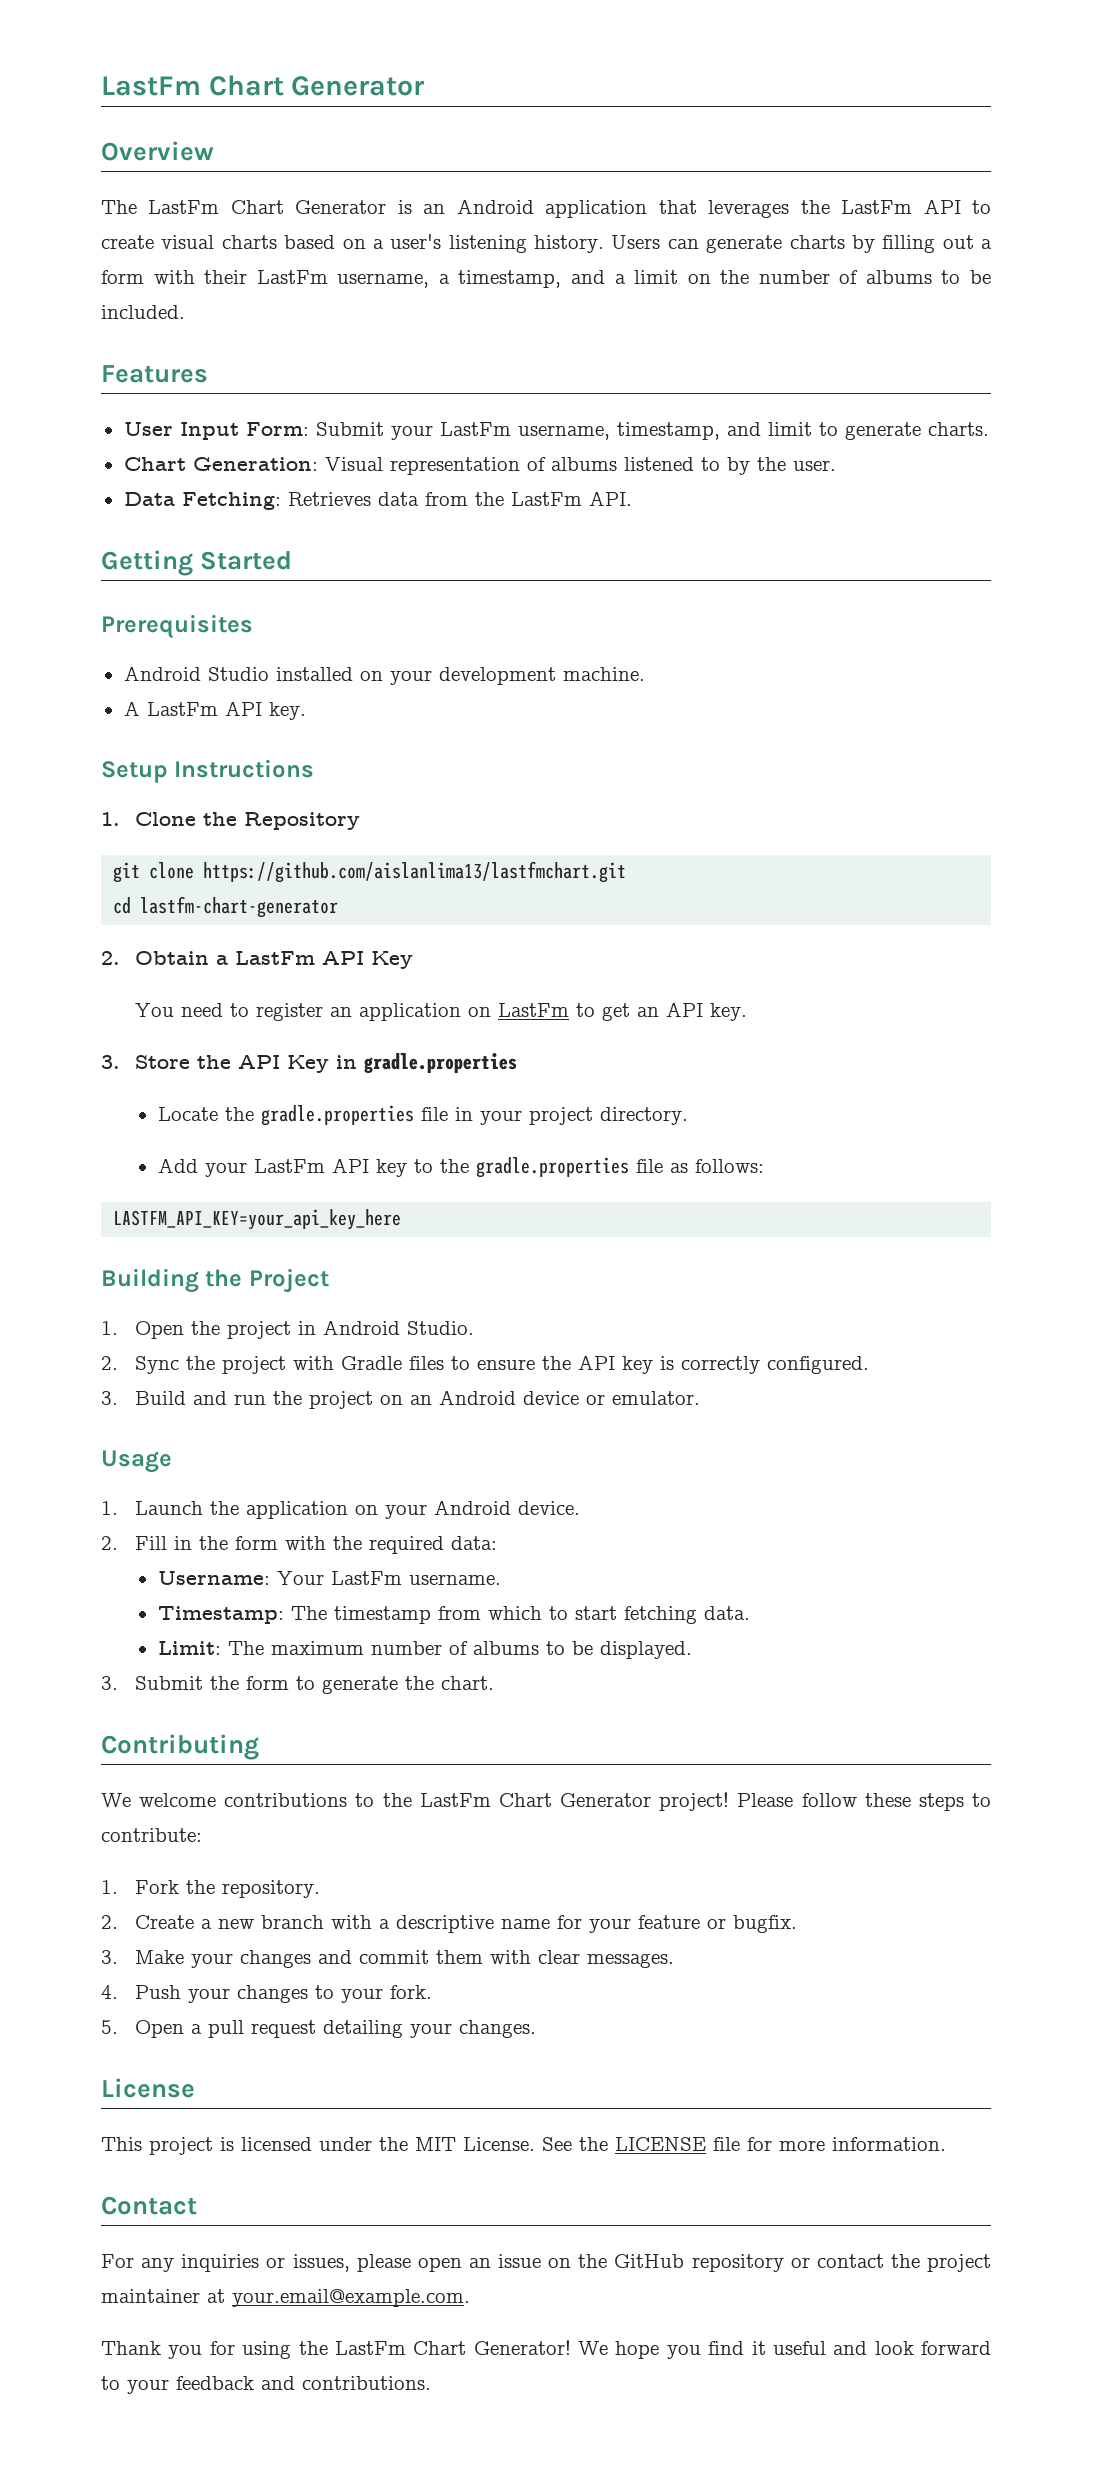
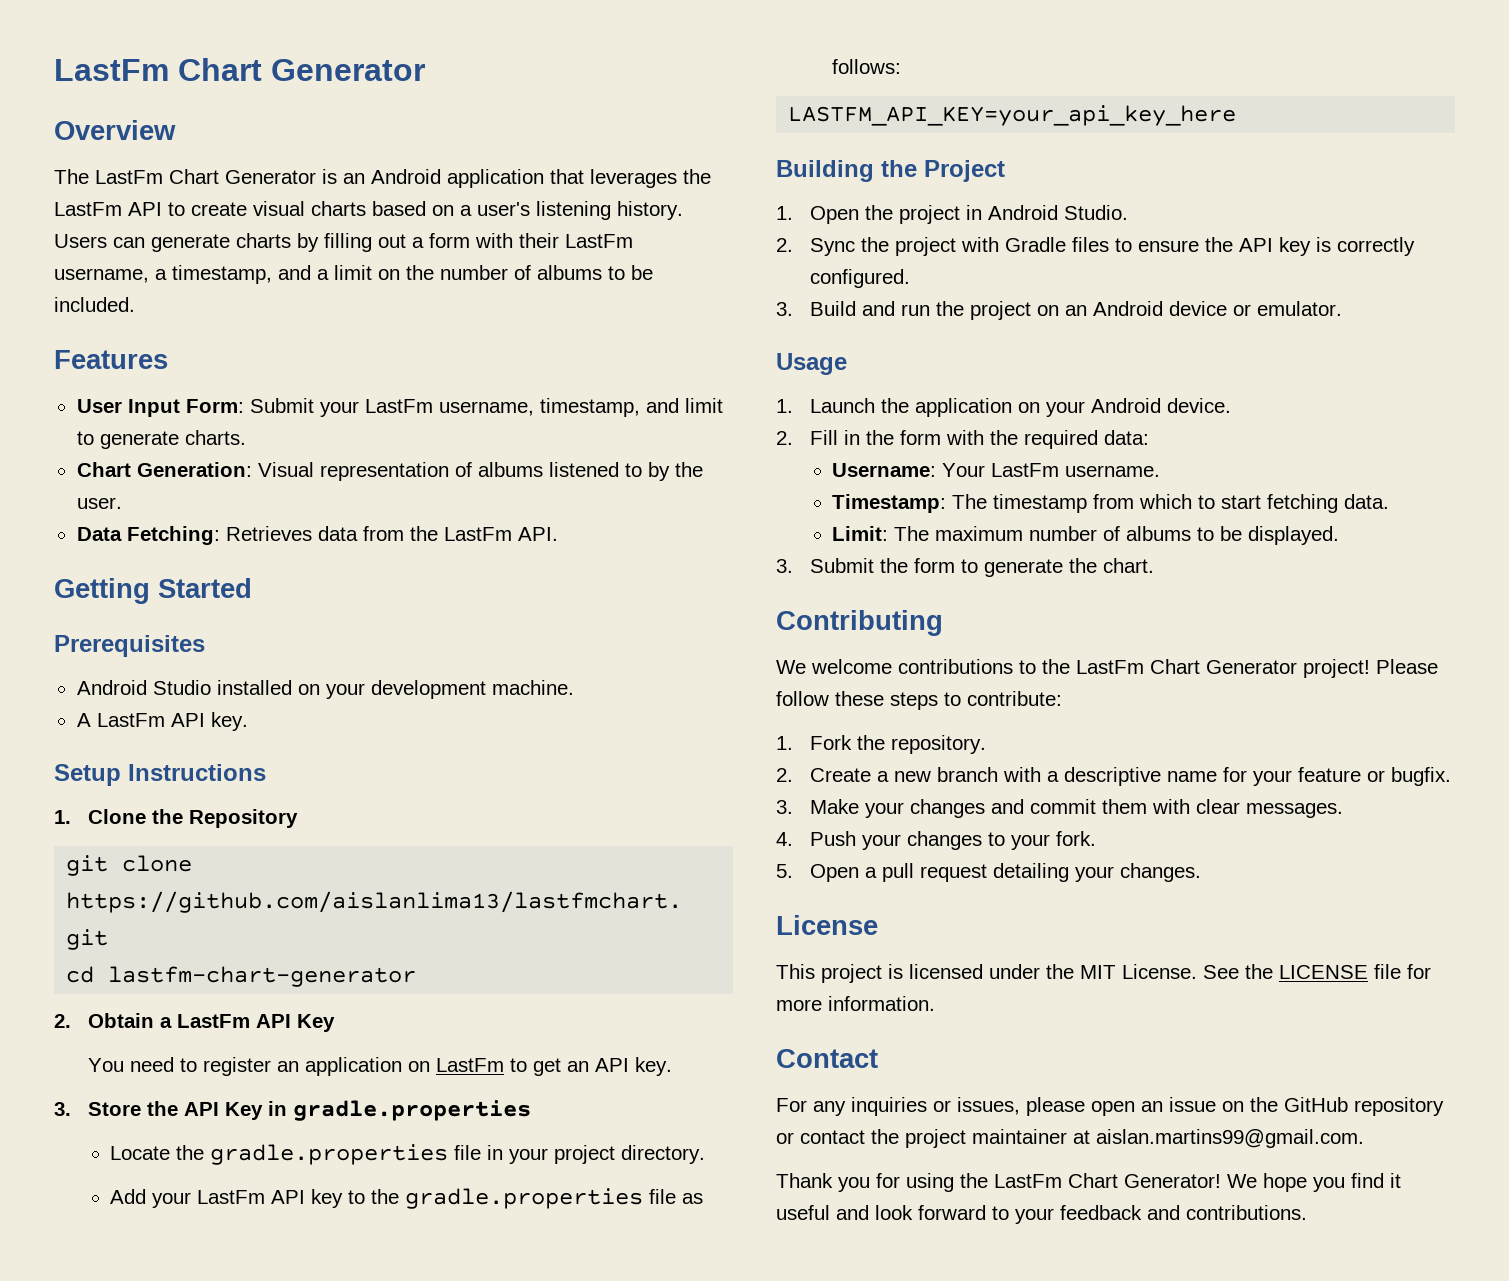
[232,2289,470,2307] your.email@example.com. -> [1096,1129,1364,1148] aislan.martins99@gmail.com.

